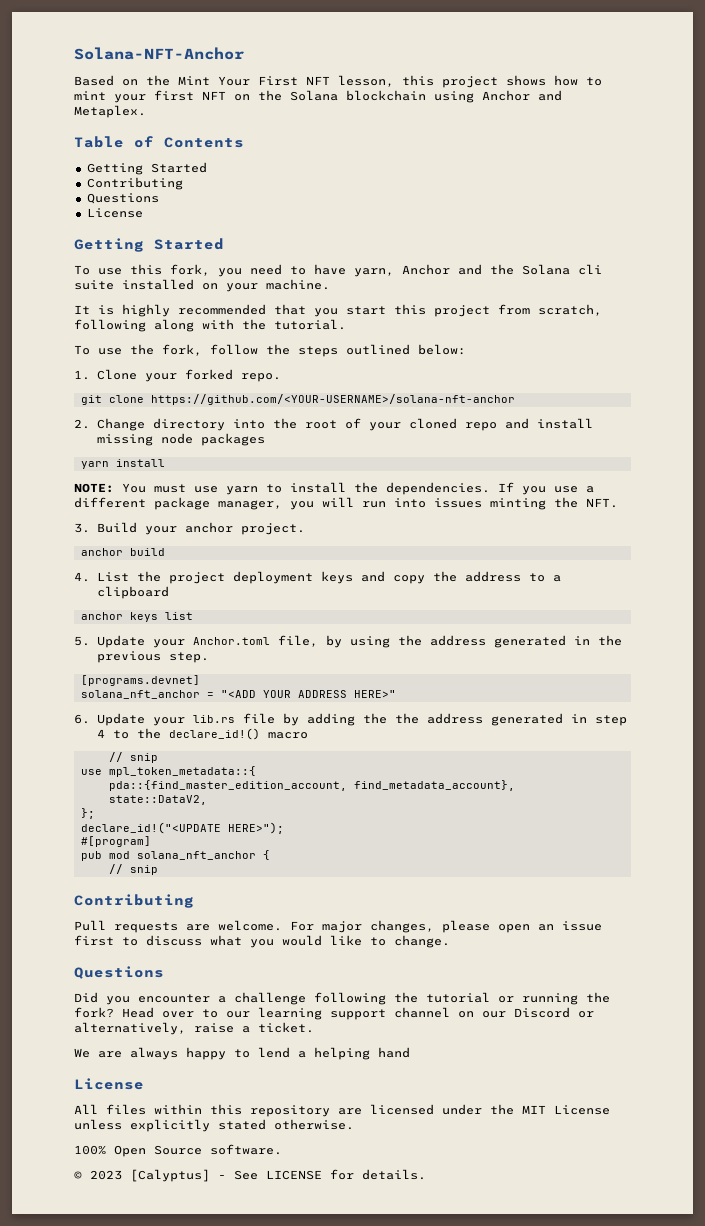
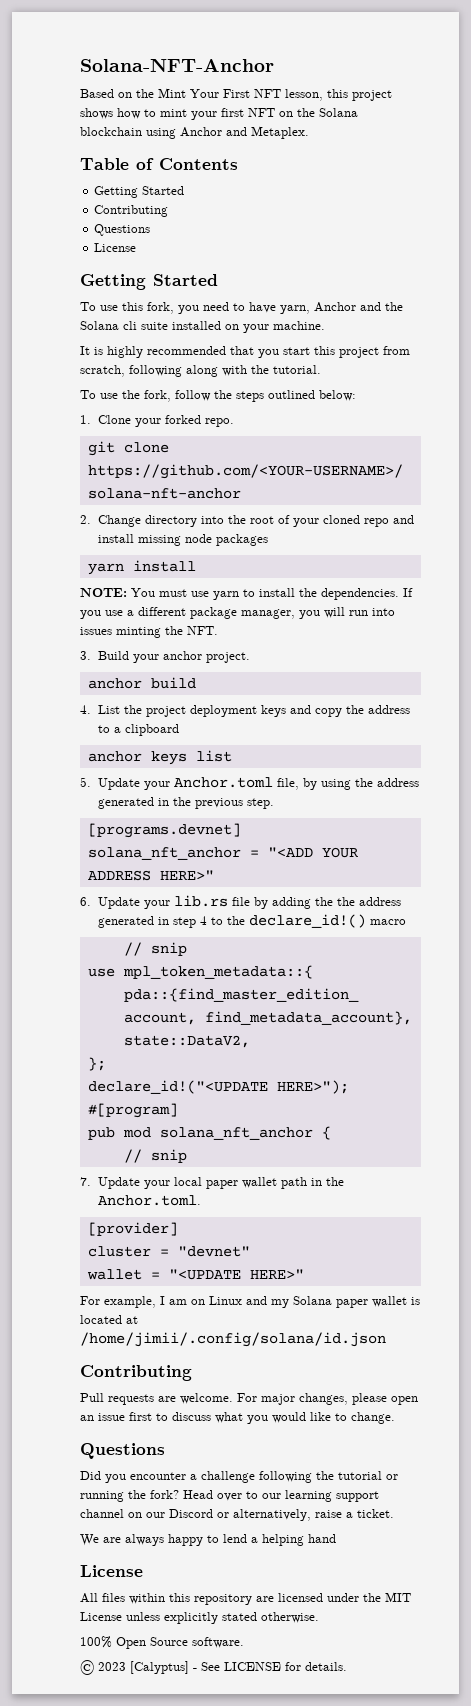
(158, 870) none -> [80,1177,344,1189] [97,1195,201,1206] [87,1222,178,1236] [87,1246,250,1257] [86,1269,304,1280] [80,1296,420,1308] [80,1315,138,1324] [80,1332,386,1347] // 7. Update your local paper wallet path in the Anchor.toml. // [provider] // cluster = "devnet" // wallet = "<UPDATE HERE>" // For example, I am on Linux and my Solana paper wallet is located at /home/jimii/.config/solana/id.json

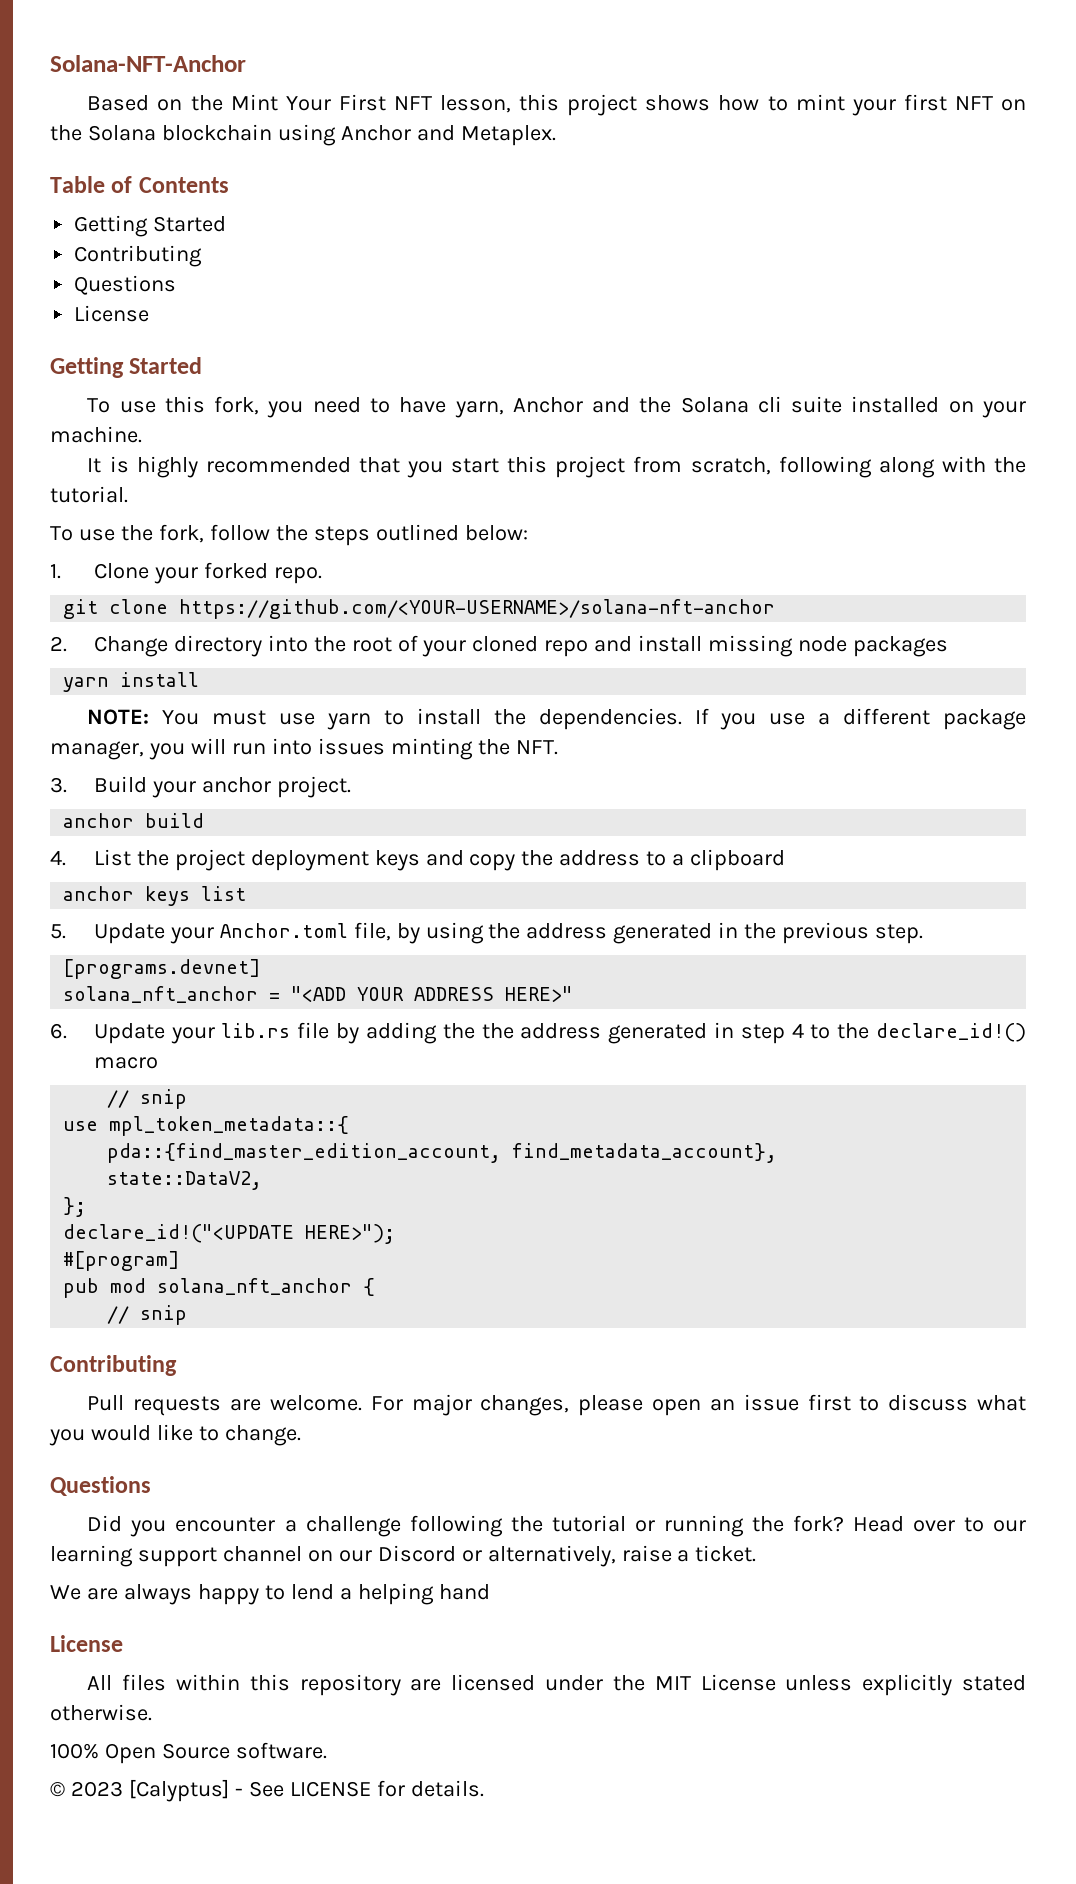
[80,1177,344,1189] [97,1195,201,1206] [87,1222,178,1236] [87,1246,250,1257] [86,1269,304,1280] [80,1296,420,1308] [80,1315,138,1324] [80,1332,386,1347] // 7. Update your local paper wallet path in the Anchor.toml. // [provider] // cluster = "devnet" // wallet = "<UPDATE HERE>" // For example, I am on Linux and my Solana paper wallet is located at /home/jimii/.config/solana/id.json -> (188, 1315) none

